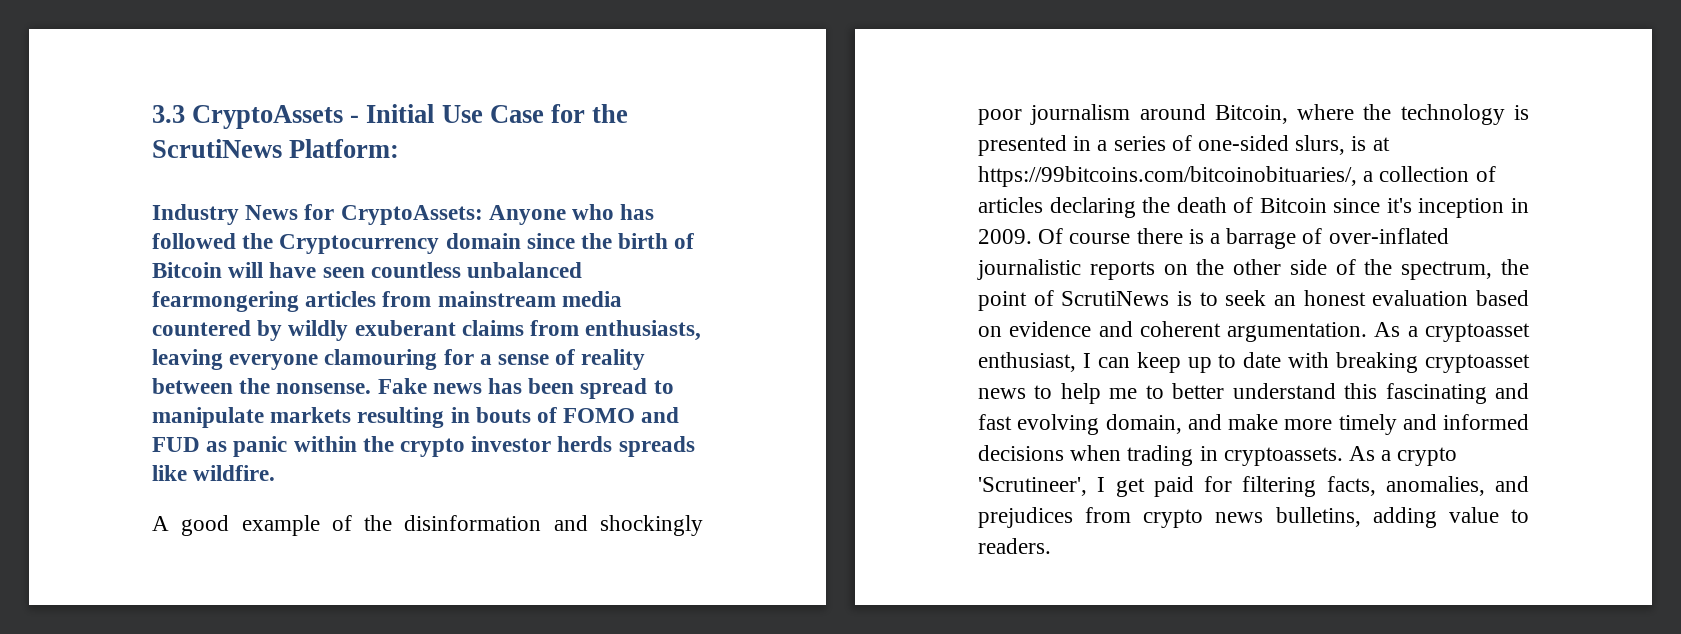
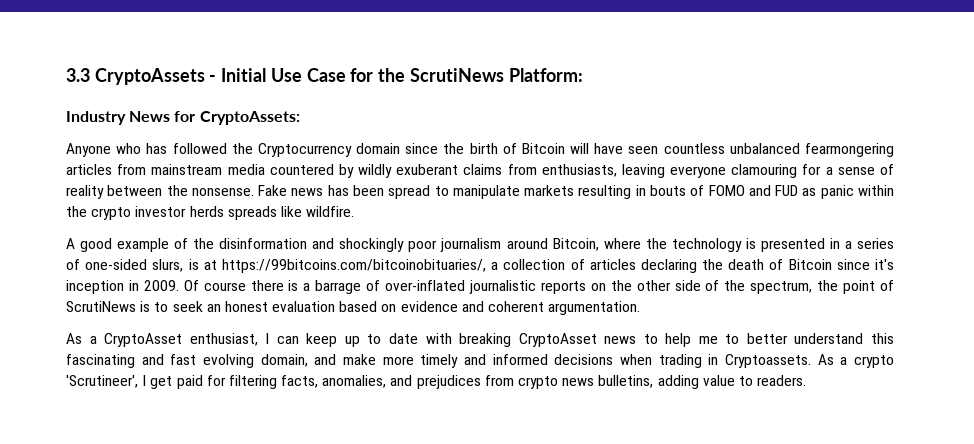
(483, 215) none -> (300, 118) //
[1374,322,1530,342] As a cryptoasset -> [66,333,183,347] // As a CryptoAsset
[1425,354,1530,373] cryptoasset -> [518,333,597,347] CryptoAsset
[1223,447,1343,466] cryptoassets. -> [724,354,811,368] Cryptoassets.

